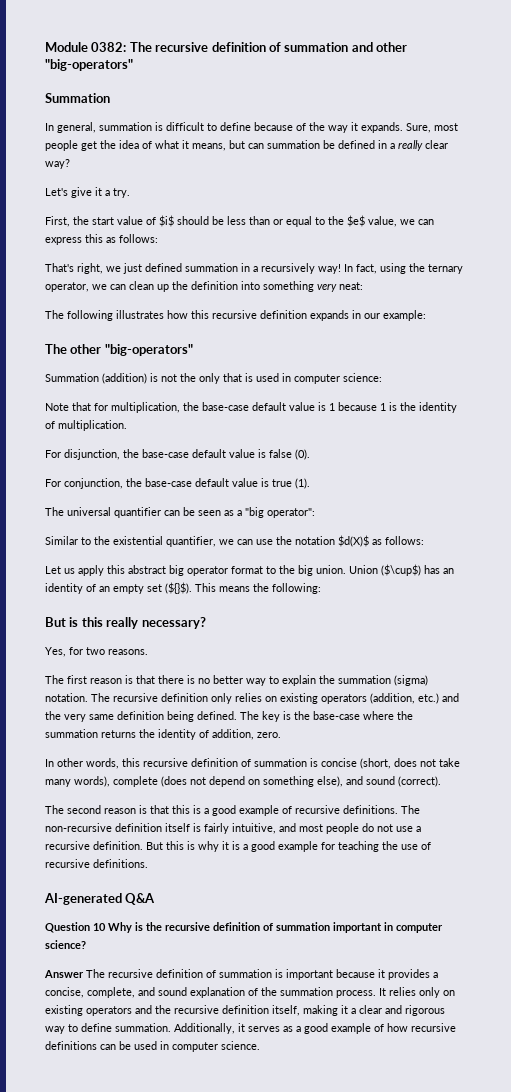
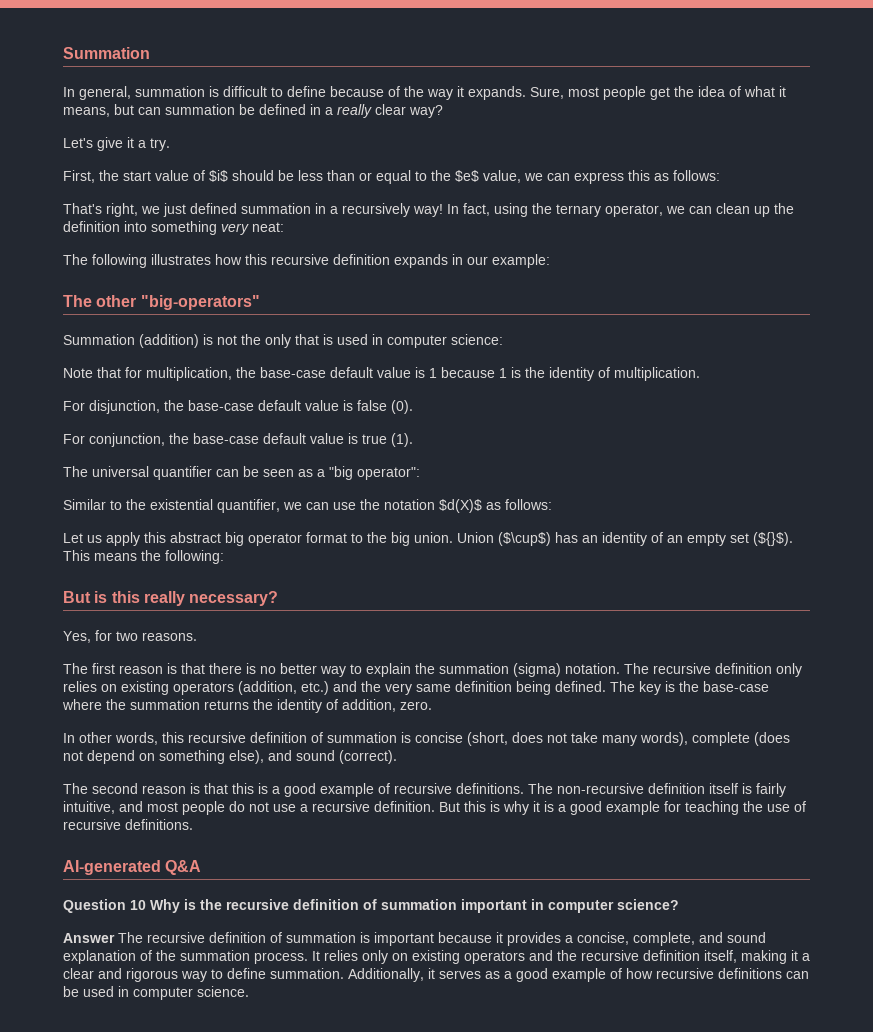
[45,42,407,52] [45,59,133,71] Module 0382: The recursive definition of summation and other "big-operators" // -> (63, 53) none

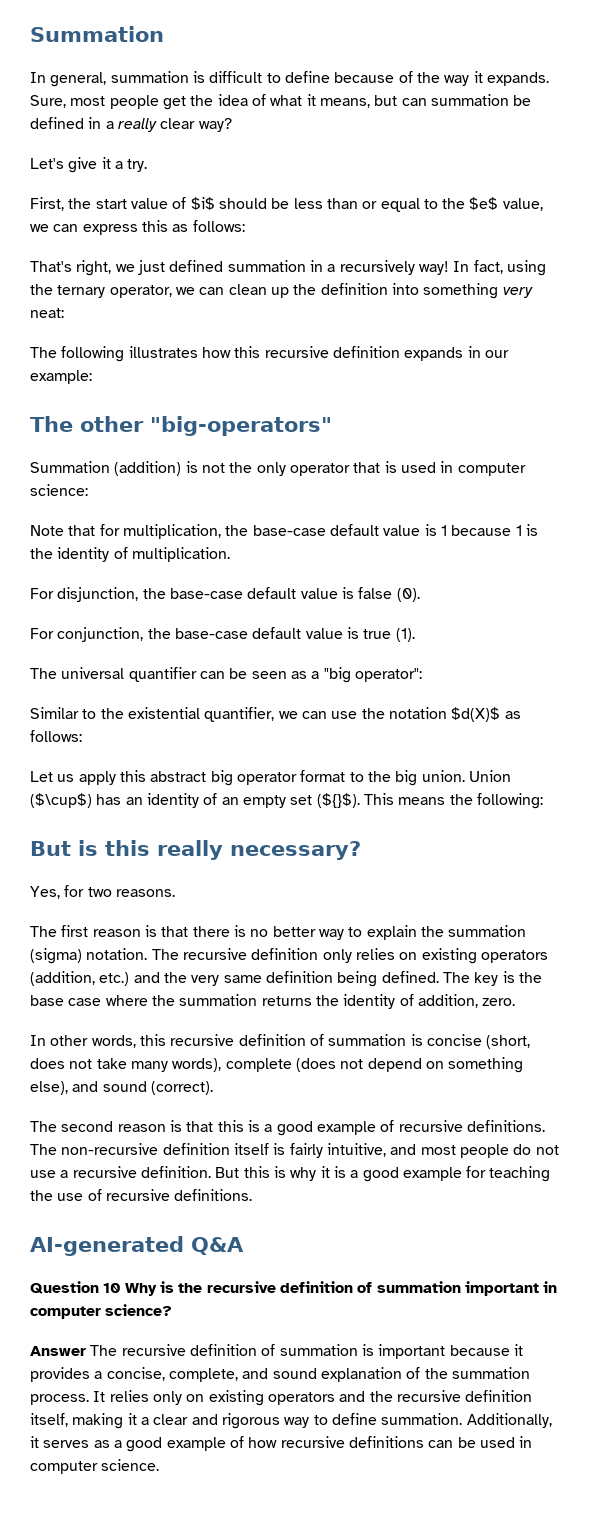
(291, 341) none -> [289,463,350,476] operator
[703,681,769,692] base-case -> [30,995,102,1006] base case

